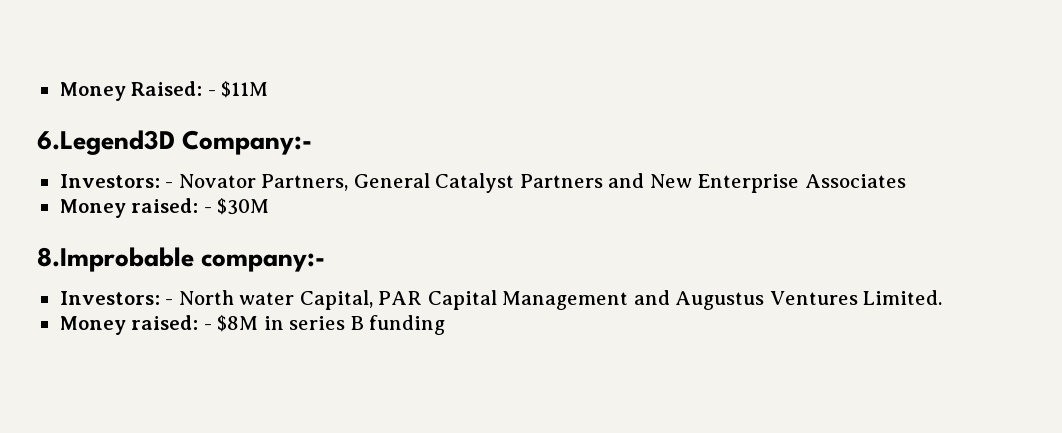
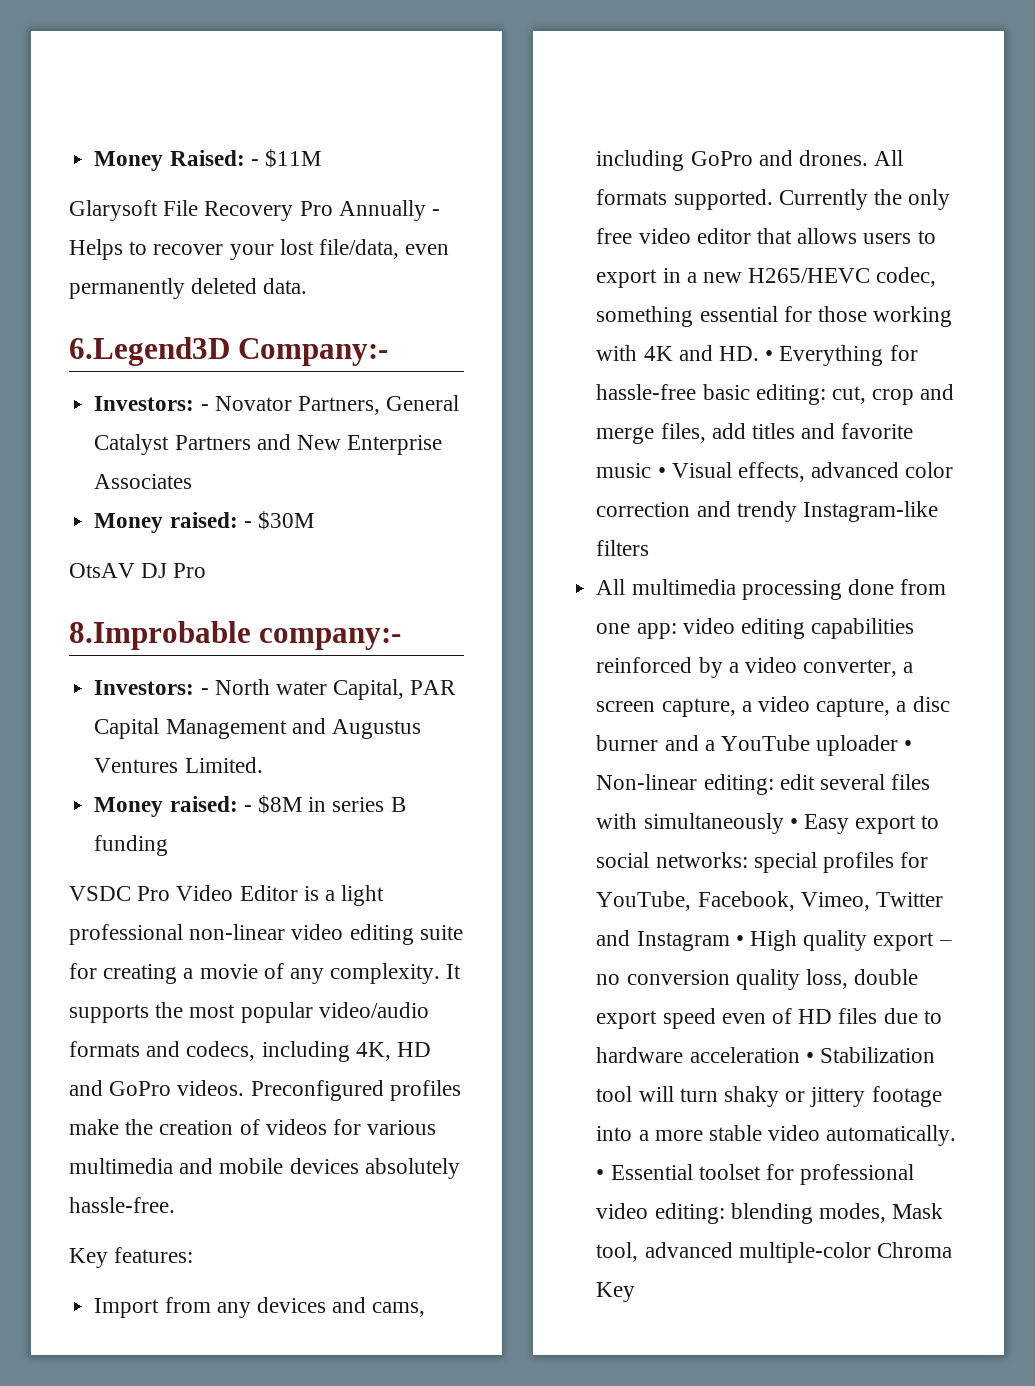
(269, 89) none -> [69,200,441,221] [69,239,450,260] [69,278,308,299] // Glarysoft File Recovery Pro Annually - Helps to recover your lost file/data, even permanently deleted data.
(270, 206) none -> [69,563,207,578] // OtsAV DJ Pro
(446, 325) none -> [69,885,385,906] [69,924,463,945] [69,963,462,984] [69,1002,429,1023] [69,1041,432,1062] [69,1080,461,1101] [69,1119,437,1135] [69,1158,460,1179] [69,1197,175,1213] [69,1247,194,1268] [94,1297,426,1318] [596,150,904,171] [596,189,951,210] [596,228,936,244] [596,267,937,288] [596,306,953,327] [596,345,918,366] [596,384,955,405] [596,423,914,444] [596,462,954,482] [596,501,938,522] [596,540,650,556] [596,579,947,600] [596,618,915,639] [596,657,914,678] [596,696,950,717] [596,735,913,756] [596,774,931,795] [596,813,940,834] [596,852,929,873] [596,891,943,911] [596,930,952,951] [596,969,919,990] [596,1008,942,1029] [596,1047,935,1063] [596,1086,942,1107] [596,1125,957,1146] [596,1164,915,1185] [596,1203,944,1224] [596,1242,952,1263] [596,1282,636,1302] // VSDC Pro Video Editor is a light professional non-linear video editing suite for creating a movie of any complexity. It supports the most popular video/audio formats and codecs, including 4K, HD and GoPro videos. Preconfigured profiles make the creation of videos for various multimedia and mobile devices absolutely hassle-free. // Key features: // Import from any devices and cams, including GoPro and drones. All formats supported. Сurrently the only free video editor that allows users to export in a new H265/HEVC codec, something essential for those working with 4K and HD. • Everything for hassle-free basic editing: cut, crop and merge files, add titles and favorite music • Visual effects, advanced color correction and trendy Instagram-like filters // All multimedia processing done from one app: video editing capabilities reinforced by a video converter, a screen capture, a video capture, a disc burner and a YouTube uploader • Non-linear editing: edit several files with simultaneously • Easy export to social networks: special profiles for YouTube, Facebook, Vimeo, Twitter and Instagram • High quality export – no conversion quality loss, double export speed even of HD files due to hardware acceleration • Stabilization tool will turn shaky or jittery footage into a more stable video automatically. • Essential toolset for professional video editing: blending modes, Mask tool, advanced multiple-color Chroma Key

